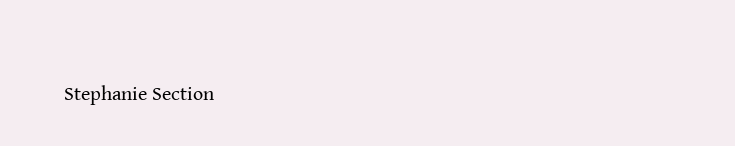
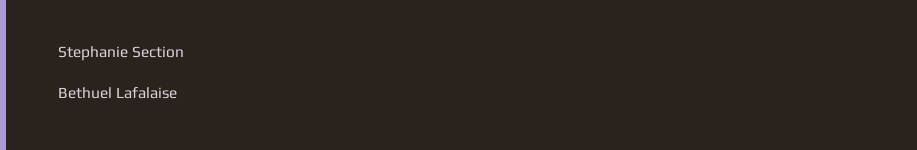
(215, 93) none -> [58,87,178,99] // Bethuel Lafalaise

